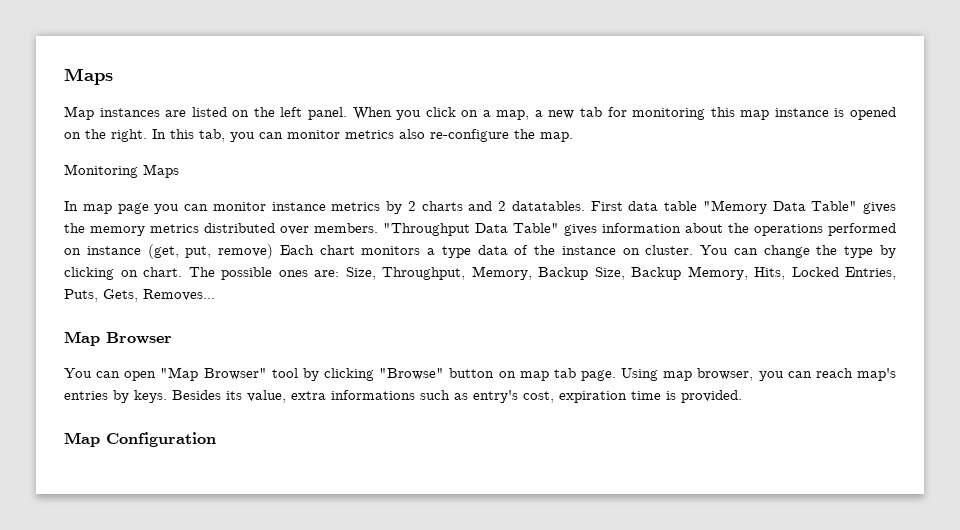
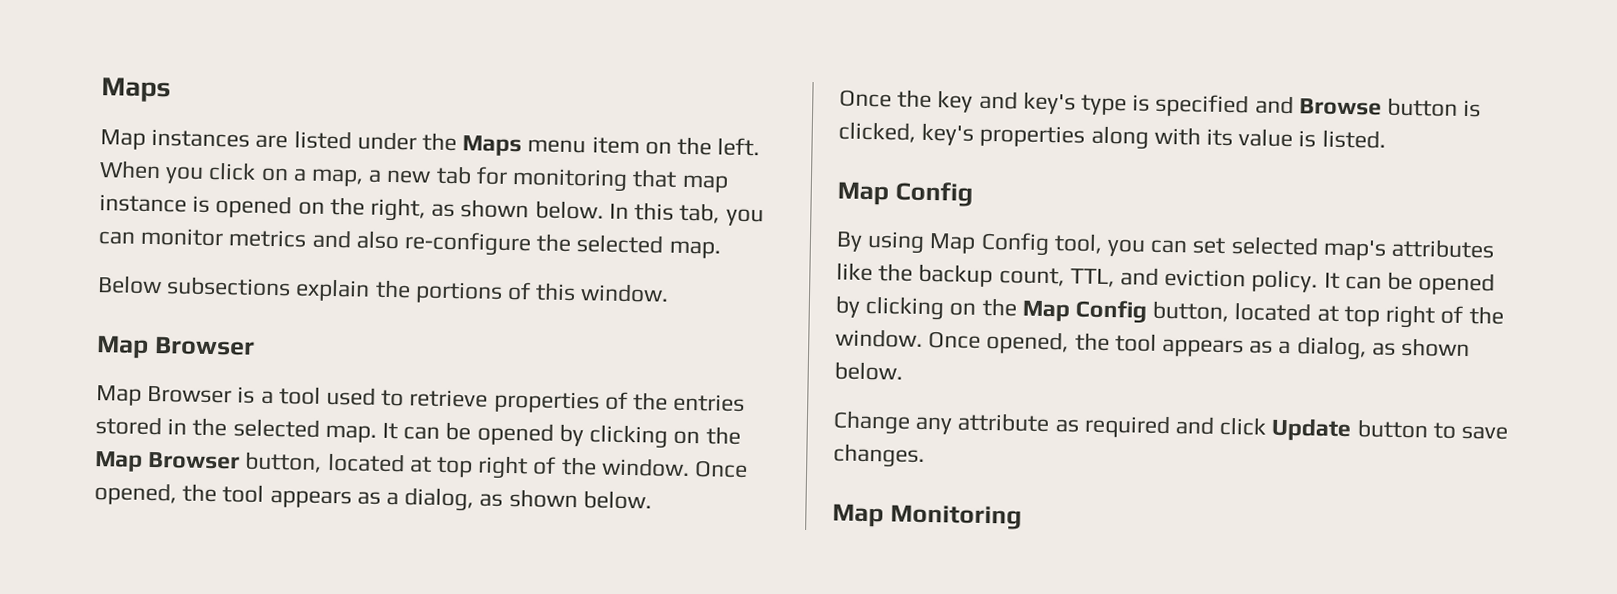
[232,107,347,120] on the left panel. -> [356,131,761,157] under the Maps menu item on the left.
[710,107,735,117] this -> [632,169,678,188] that
[111,129,147,142] right. -> [370,197,604,222] right, as shown below.
(394, 134) none -> [311,229,352,249] and
(535, 134) none -> [576,234,665,254] selected
[64,164,179,178] [64,200,896,214] [64,223,896,236] [64,244,897,259] [64,266,896,280] [64,289,215,302] [64,331,172,346] [64,367,896,381] [64,390,742,403] [64,432,216,447] Monitoring Maps // In map page you can monitor instance metrics by 2 charts and 2 datatables. First data table "Memory Data Table" gives the memory metrics distributed over members. "Throughput Data Table" gives information about the operations performed on instance (get, put, remove) Each chart monitors a type data of the instance on cluster. You can change the type by clicking on chart. The possible ones are: Size, Throughput, Memory, Backup Size, Backup Memory, Hits, Locked Entries, Puts, Gets, Removes... // Map Browser // You can open "Map Browser" tool by clicking "Browse" button on map tab page. Using map browser, you can reach map's entries by keys. Besides its value, extra informations such as entry's cost, expiration time is provided. // Map Configuration -> [97,275,670,304] [96,335,255,359] [96,385,746,414] [95,416,741,449] [94,451,749,480] [94,482,652,512] [839,89,1482,118] [838,121,1386,150] [837,181,973,207] [836,230,1496,261] [836,262,1496,296] [835,295,1504,329] [835,328,1471,361] [834,361,903,381] [833,410,1509,442] [833,443,925,468] [832,503,1022,530] Below subsections explain the portions of this window. // Map Browser // Map Browser is a tool used to retrieve properties of the entries stored in the selected map. It can be opened by clicking on the Map Browser button, located at top right of the window. Once opened, the tool appears as a dialog, as shown below. // Once the key and key's type is specified and Browse button is clicked, key's properties along with its value is listed. // Map Config // By using Map Config tool, you can set selected map's attributes like the backup count, TTL, and eviction policy. It can be opened by clicking on the Map Config button, located at top right of the window. Once opened, the tool appears as a dialog, as shown below. // Change any attribute as required and click Update button to save changes. // Map Monitoring

